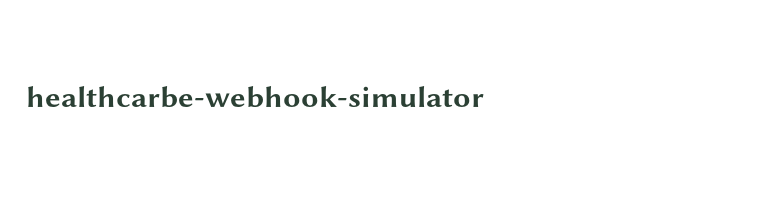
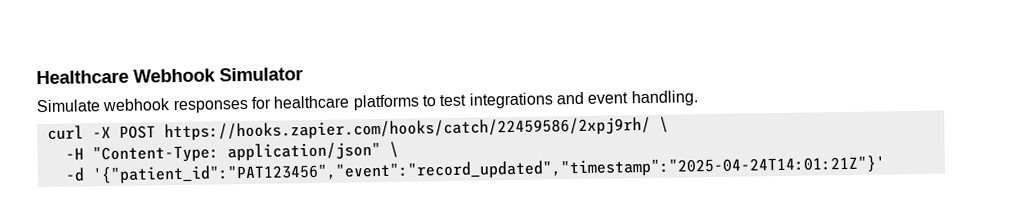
[26,86,484,108] healthcarbe-webhook-simulator -> [36,67,303,85] [36,90,698,114] [46,116,669,142] [64,141,399,164] [64,155,885,185] Healthcare Webhook Simulator // Simulate webhook responses for healthcare platforms to test integrations and event handling. // curl -X POST https://hooks.zapier.com/hooks/catch/22459586/2xpj9rh/ \ // -H "Content-Type: application/json" \ // -d '{"patient_id":"PAT123456","event":"record_updated","timestamp":"2025-04-24T14:01:21Z"}'

